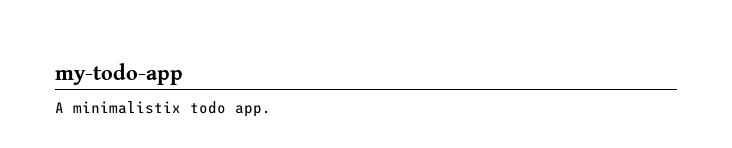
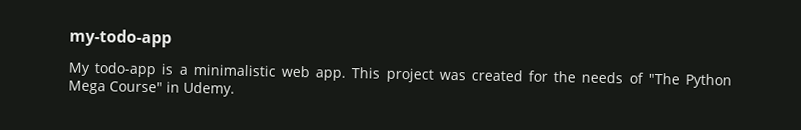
[55,101,271,117] A minimalistix todo app. -> [68,62,732,89] [68,80,235,97] My todo-app is a minimalistic web app. This project was created for the needs of "The Python Mega Course" in Udemy.

